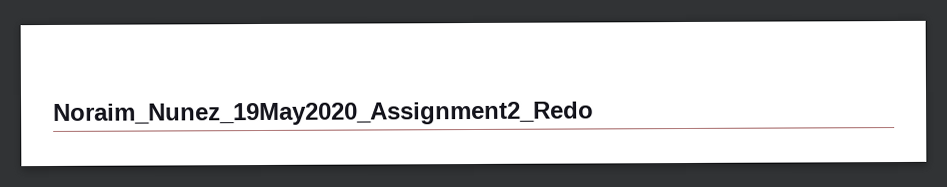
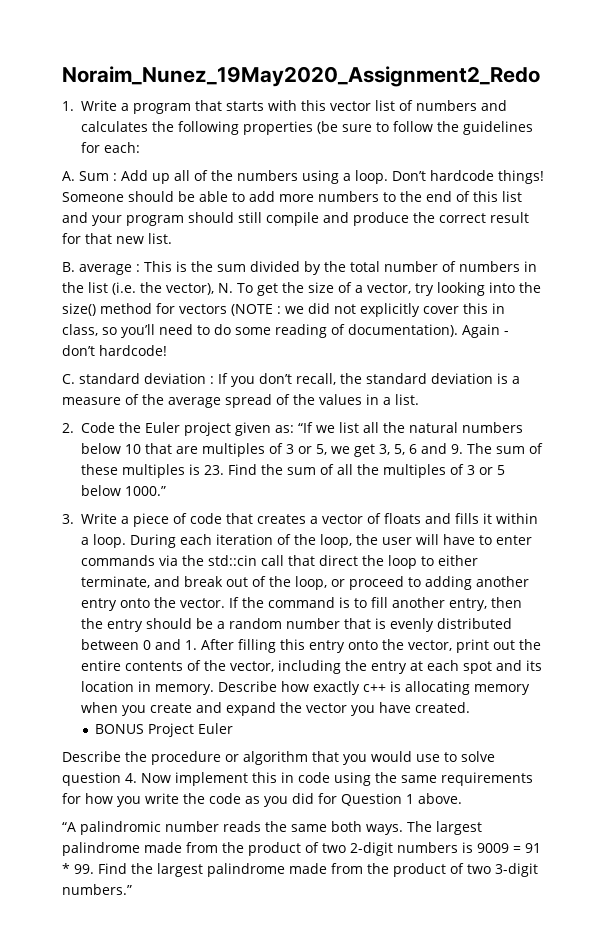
(594, 113) none -> [62,100,507,114] [80,121,533,135] [80,142,140,153] [62,170,544,184] [62,191,522,202] [62,212,529,226] [62,233,172,244] [62,261,537,275] [62,282,541,296] [62,303,505,317] [62,324,509,338] [62,345,167,356] [62,373,520,387] [62,394,419,408] [62,422,523,436] [80,443,543,457] [80,464,505,478] [80,485,166,496] [62,513,538,527] [80,534,532,548] [80,555,478,569] [80,576,529,590] [80,597,522,611] [80,618,512,632] [80,639,541,653] [80,660,542,674] [80,681,530,695] [80,702,470,716] [94,723,233,737] [62,751,495,765] [62,772,533,786] [62,793,462,807] [62,821,482,835] [62,842,541,856] [62,863,538,877] [62,884,132,895] // 1. Write a program that starts with this vector list of numbers and calculates the following properties (be sure to follow the guidelines for each: // A. Sum : Add up all of the numbers using a loop. Don’t hardcode things! Someone should be able to add more numbers to the end of this list and your program should still compile and produce the correct result for that new list. // B. average : This is the sum divided by the total number of numbers in the list (i.e. the vector), N. To get the size of a vector, try looking into the size() method for vectors (NOTE : we did not explicitly cover this in class, so you’ll need to do some reading of documentation). Again - don’t hardcode! // C. standard deviation : If you don’t recall, the standard deviation is a measure of the average spread of the values in a list. // 2. Code the Euler project given as: “If we list all the natural numbers below 10 that are multiples of 3 or 5, we get 3, 5, 6 and 9. The sum of these multiples is 23. Find the sum of all the multiples of 3 or 5 below 1000.” // 3. Write a piece of code that creates a vector of floats and fills it within a loop. During each iteration of the loop, the user will have to enter commands via the std::cin call that direct the loop to either terminate, and break out of the loop, or proceed to adding another entry onto the vector. If the command is to fill another entry, then the entry should be a random number that is evenly distributed between 0 and 1. After filling this entry onto the vector, print out the entire contents of the vector, including the entry at each spot and its location in memory. Describe how exactly c++ is allocating memory when you create and expand the vector you have created. // BONUS Project Euler // Describe the procedure or algorithm that you would use to solve question 4. Now implement this in code using the same requirements for how you write the code as you did for Question 1 above. // “A palindromic number reads the same both ways. The largest palindrome made from the product of two 2-digit numbers is 9009 = 91 * 99. Find the largest palindrome made from the product of two 3-digit numbers.”

